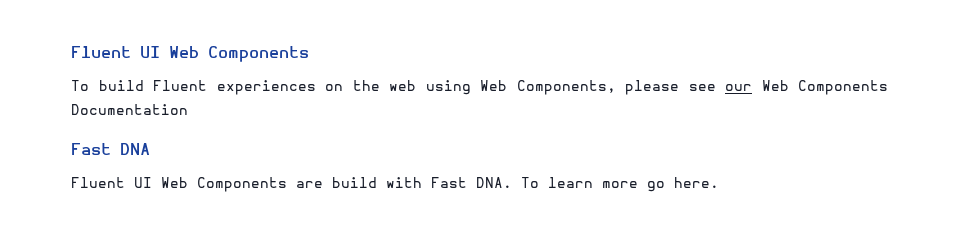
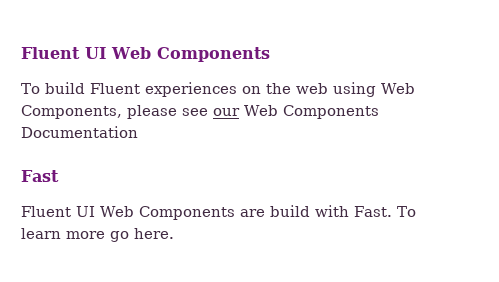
[120,143,150,155] DNA -> (59, 176) none
[431,177,512,188] Fast DNA. -> [353,206,392,217] Fast.

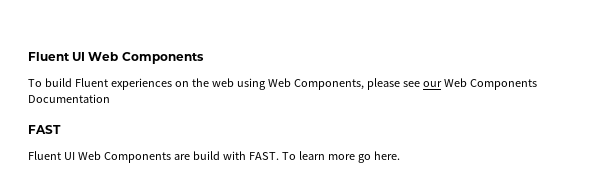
[21,170,59,182] Fast -> [28,125,61,134] FAST
[353,206,392,217] Fast. -> [248,152,279,160] FAST.

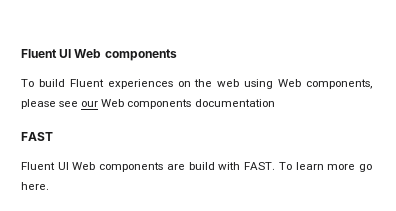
[28,52,204,64] Fluent UI Web Components -> [21,49,177,61] Fluent UI Web components
[293,79,364,90] Components, -> [306,79,372,89] components,
[469,79,537,90] [28,94,110,103] Components Documentation -> [127,99,275,109] components documentation
[103,152,171,163] Components -> [99,162,164,172] components

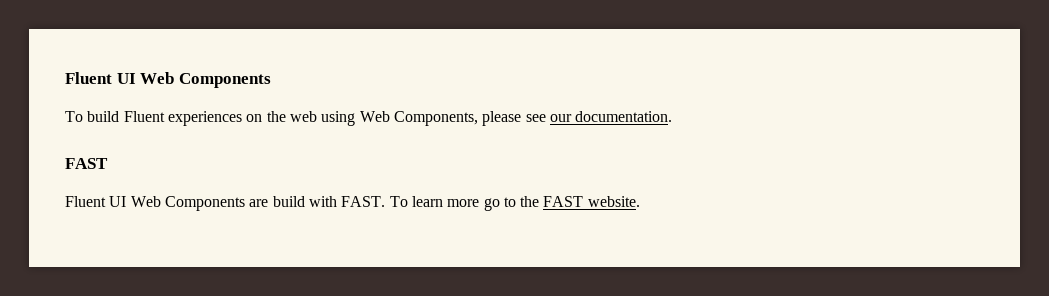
[21,49,177,61] Fluent UI Web components -> [65,72,271,88] Fluent UI Web Components
[306,79,372,89] components, -> [393,111,478,126] Components,
[101,99,275,109] Web components documentation -> [575,111,673,122] documentation.
[99,162,164,172] components -> [164,196,245,211] Components
[21,182,49,190] here. -> [503,196,640,207] to the FAST website.

